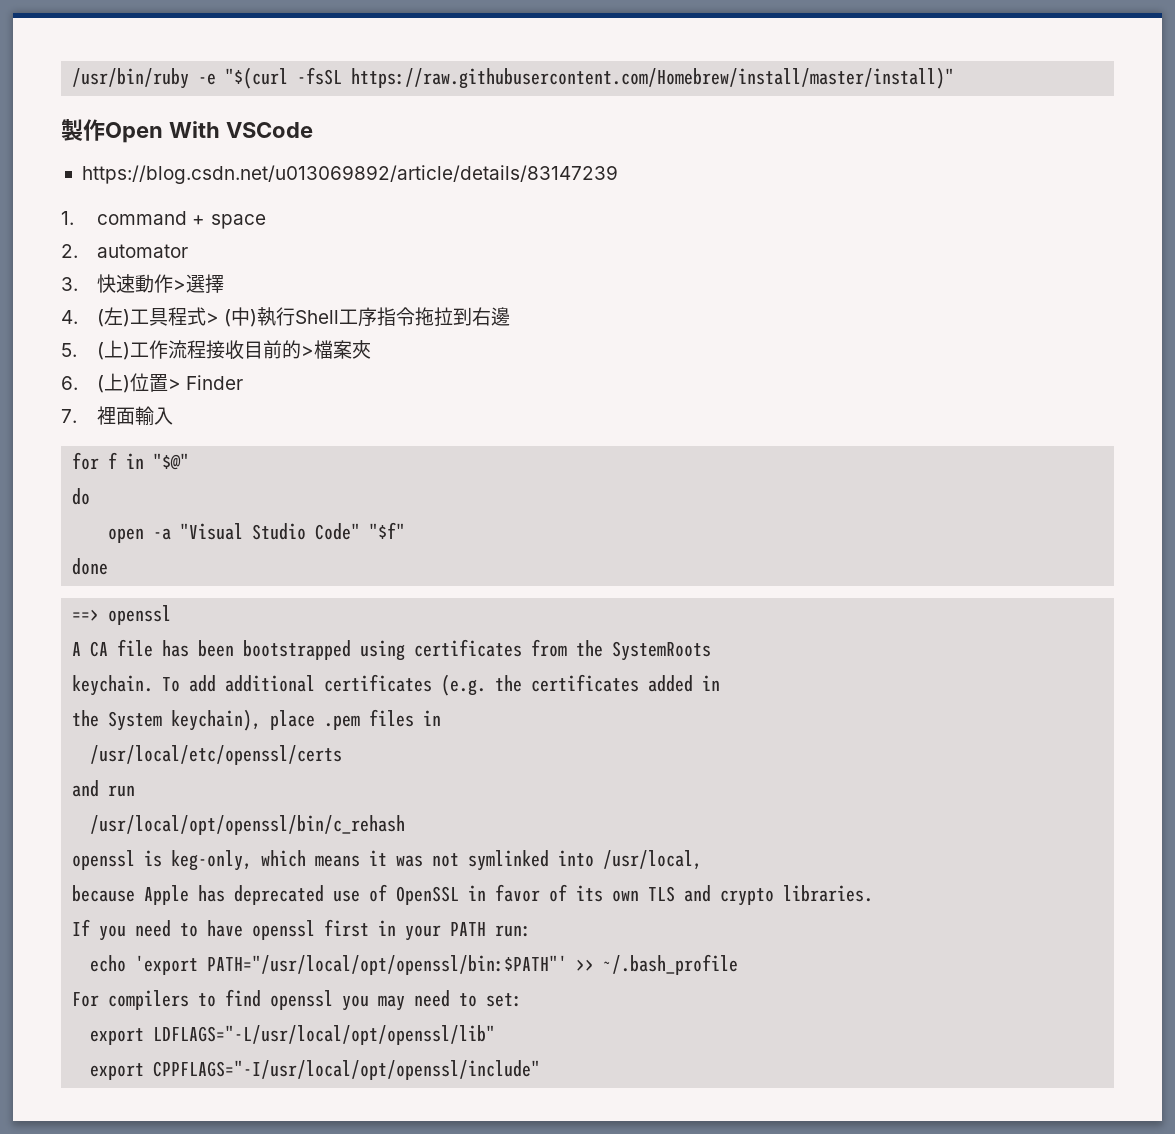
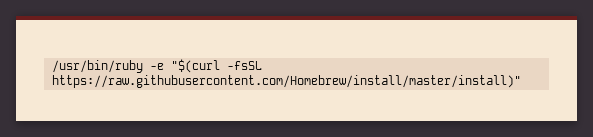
[61,119,313,143] [81,165,618,184] [61,211,266,229] [61,244,189,258] [61,274,225,294] [61,307,511,327] [61,340,372,360] [61,373,244,393] [61,406,174,426] [72,452,190,470] [72,488,91,505] [108,522,406,543] [72,558,109,575] [72,605,172,625] [72,639,712,661] [72,674,721,696] [72,709,442,731] [90,745,343,765] [72,780,136,797] [90,815,406,835] [72,850,703,871] [72,884,874,906] [72,919,532,941] [90,954,739,975] [72,989,523,1011] [90,1025,496,1045] [90,1060,541,1080] // 製作Open With VSCode // https://blog.csdn.net/u013069892/article/details/83147239 // 1. command + space // 2. automator // 3.快速動作>選擇 // 4. (左)工具程式> (中)執行Shell工序指令拖拉到右邊 // 5. (上)工作流程接收目前的>檔案夾 // 6. (上)位置> Finder // 7.裡面輸入 // for f in "$@" // do // open -a "Visual Studio Code" "$f" // done // ==> openssl // A CA file has been bootstrapped using certificates from the SystemRoots // keychain. To add additional certificates (e.g. the certificates added in // the System keychain), place .pem files in // /usr/local/etc/openssl/certs // and run // /usr/local/opt/openssl/bin/c_rehash // openssl is keg-only, which means it was not symlinked into /usr/local, // because Apple has deprecated use of OpenSSL in favor of its own TLS and crypto libraries. // If you need to have openssl first in your PATH run: // echo 'export PATH="/usr/local/opt/openssl/bin:$PATH"' >> ~/.bash_profile // For compilers to find openssl you may need to set: // export LDFLAGS="-L/usr/local/opt/openssl/lib" // export CPPFLAGS="-I/usr/local/opt/openssl/include" -> (521, 81) none

